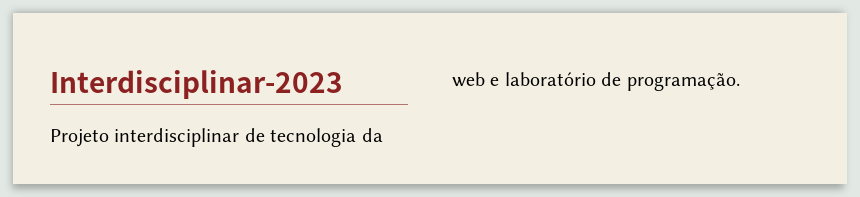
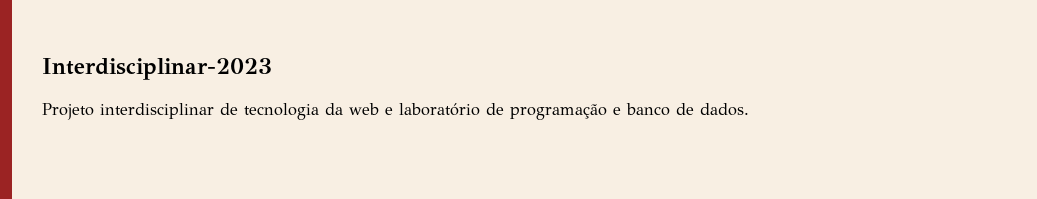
[626,73,740,91] programação. -> [510,103,749,120] programação e banco de dados.

